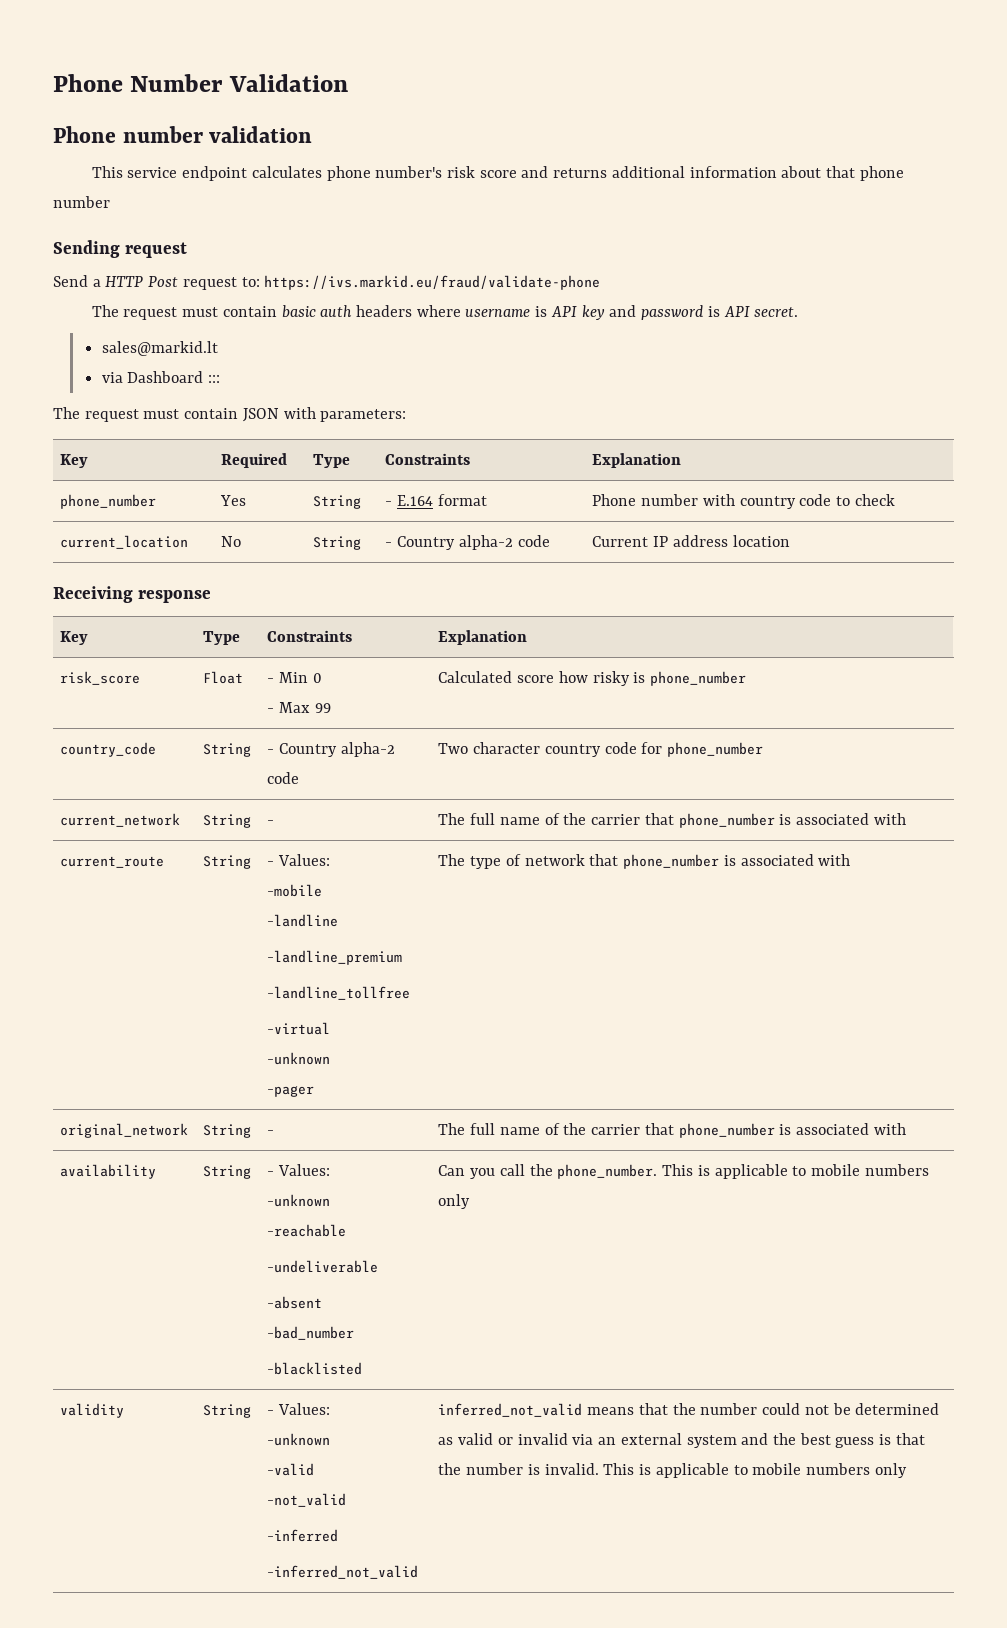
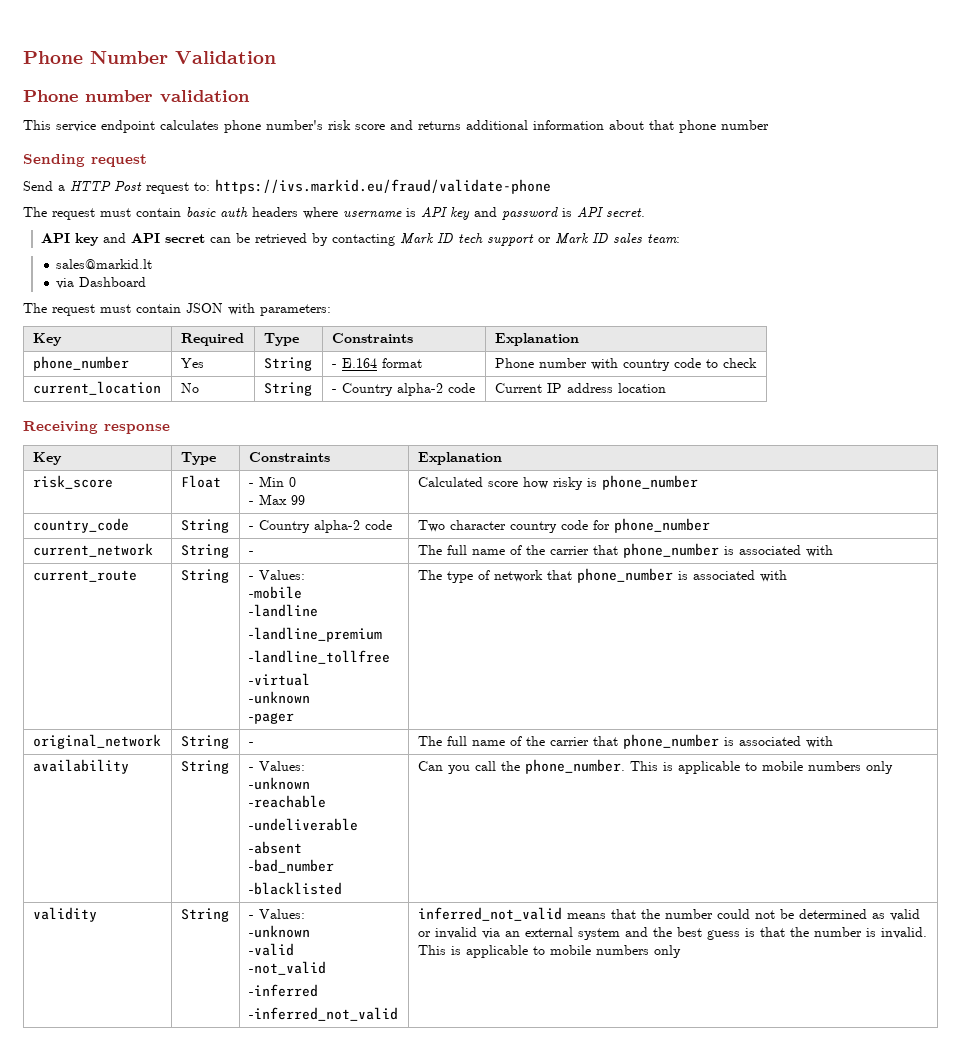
(799, 312) none -> [40,233,680,246] // API key and API secret can be retrieved by contacting Mark ID tech support or Mark ID sales team:
[208,375,221,383] ::: -> (147, 282) none

